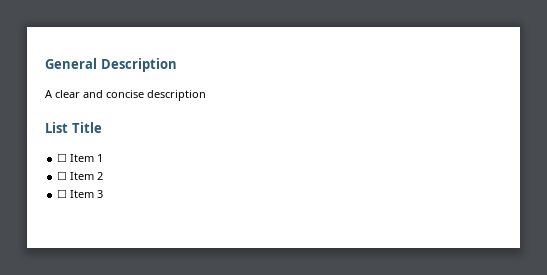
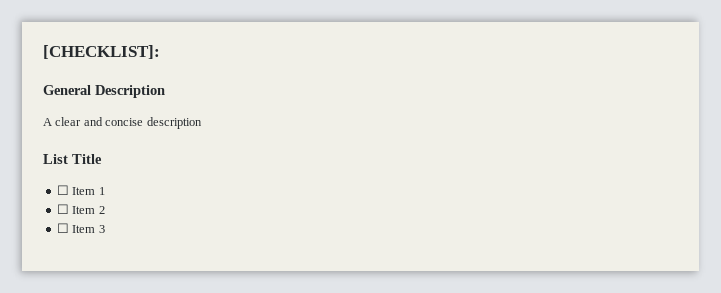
(45, 63) none -> [43,45,160,59] [CHECKLIST]: //

